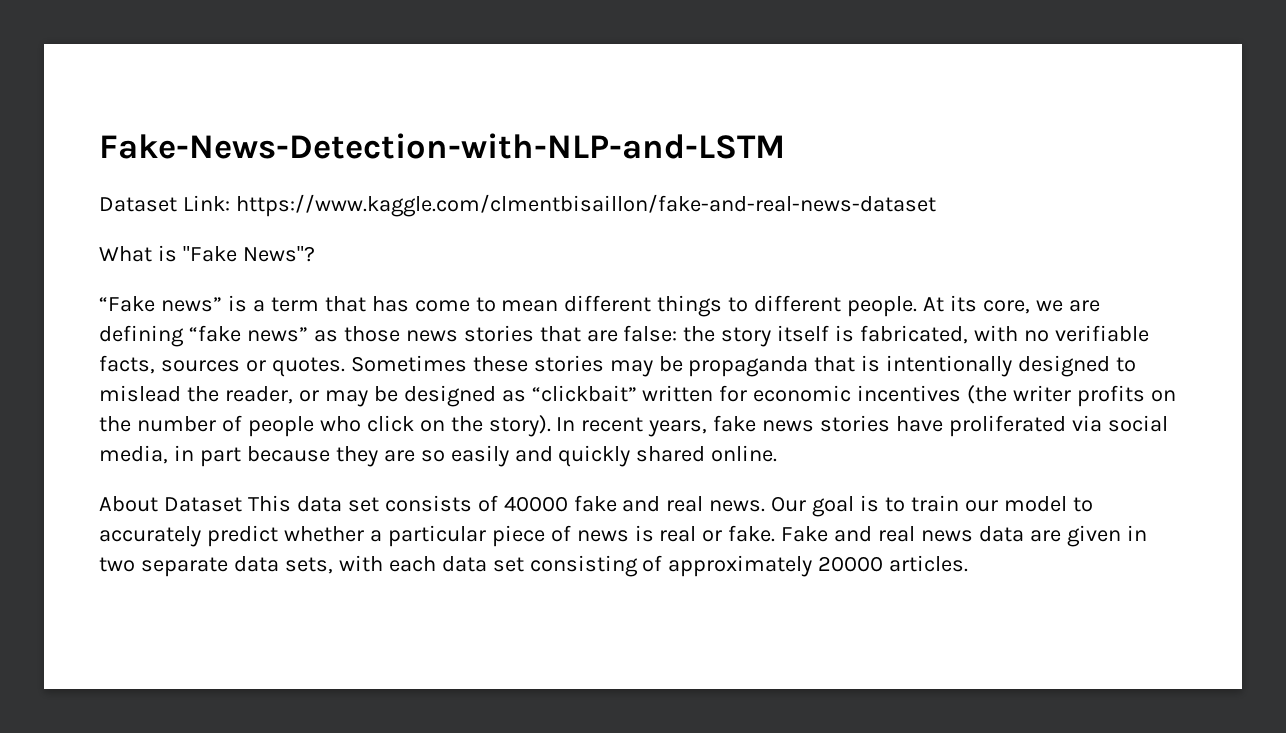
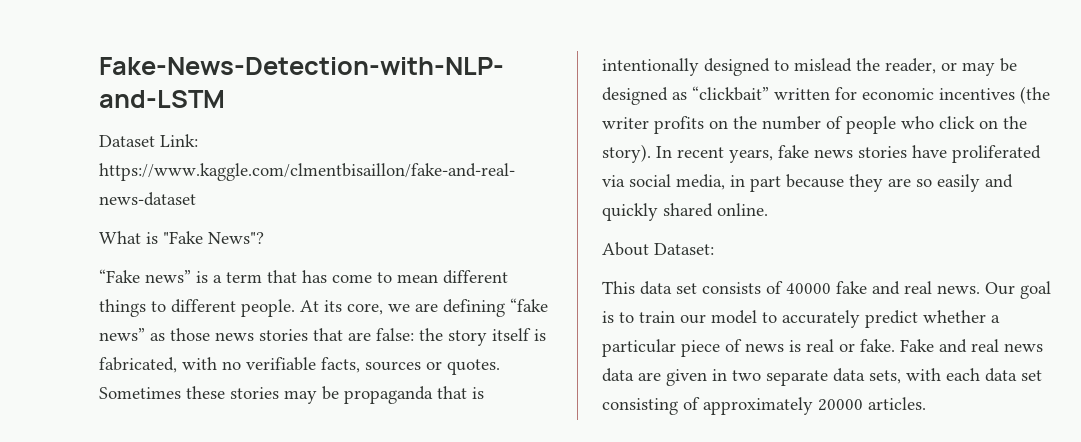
[163,497,242,512] Dataset -> [654,243,714,255] Dataset: //

